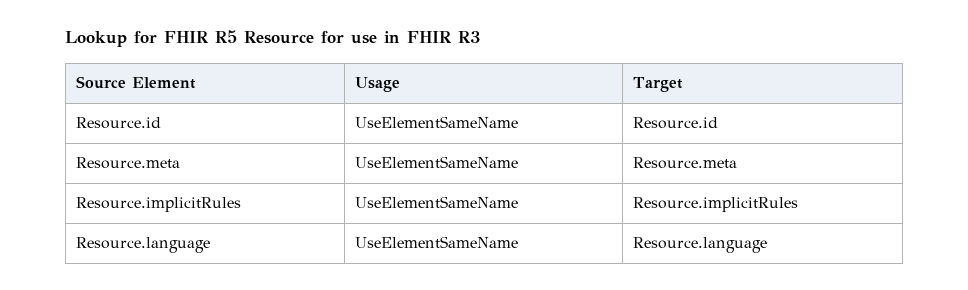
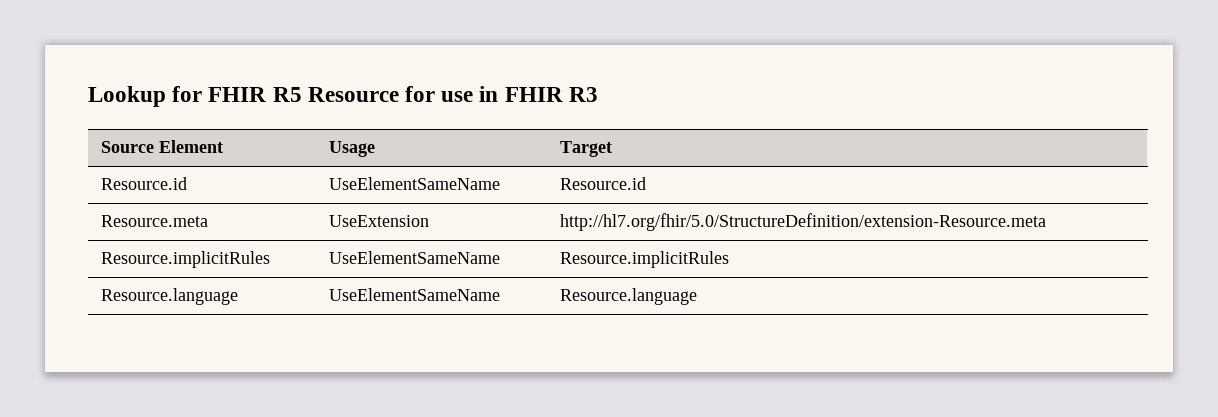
[354,156,518,168] [632,157,737,169] UseElementSameName | Resource.meta -> [328,215,429,227] [559,213,1046,231] UseExtension | http://hl7.org/fhir/5.0/StructureDefinition/extension-Resource.meta

